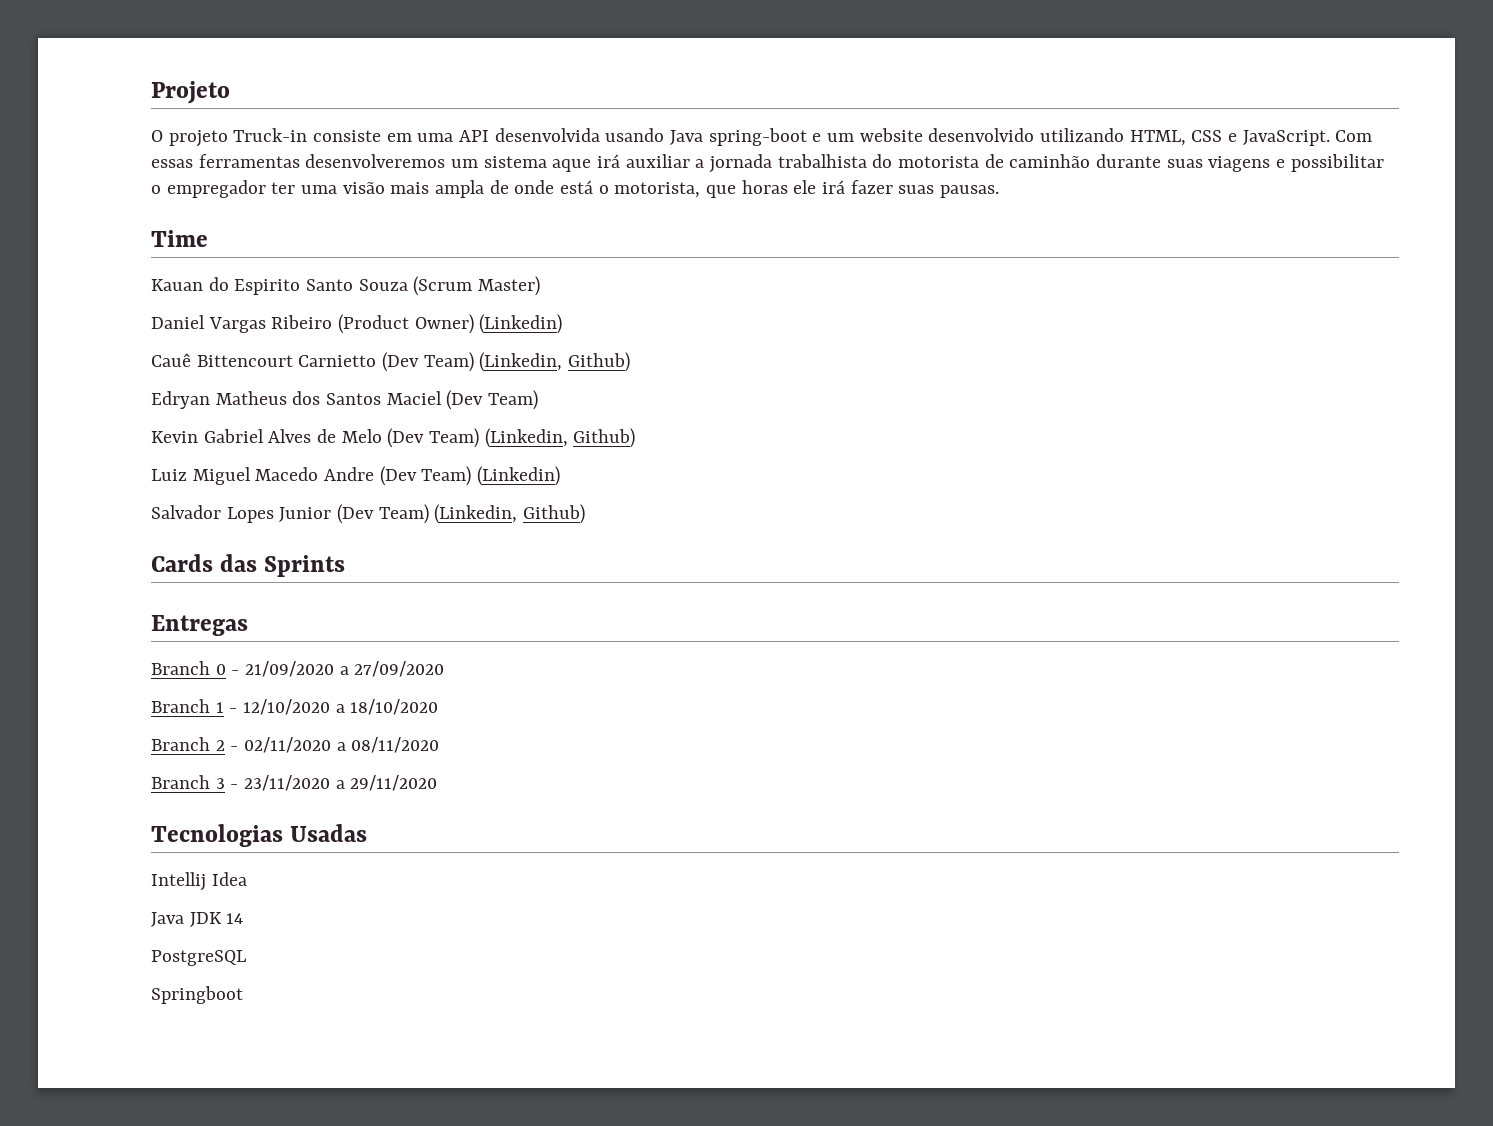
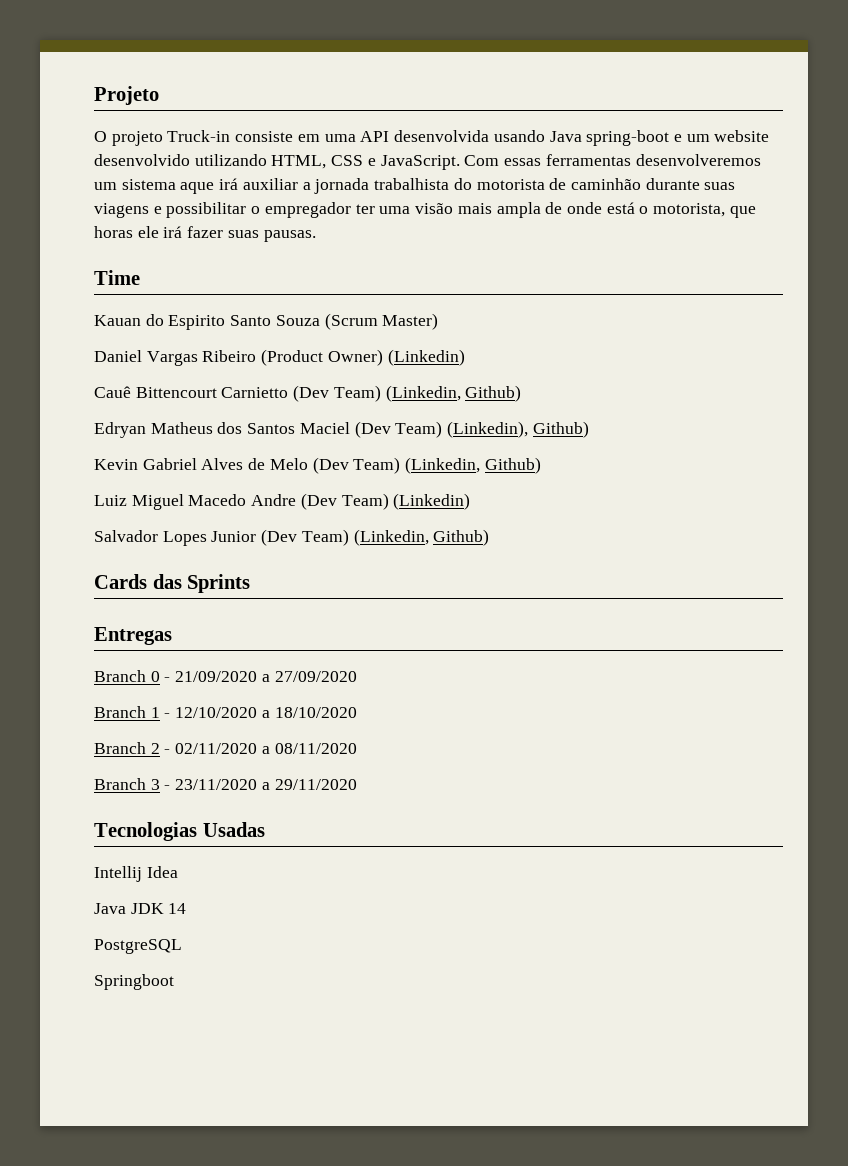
(539, 400) none -> [447,421,589,438] (Linkedin), Github)

